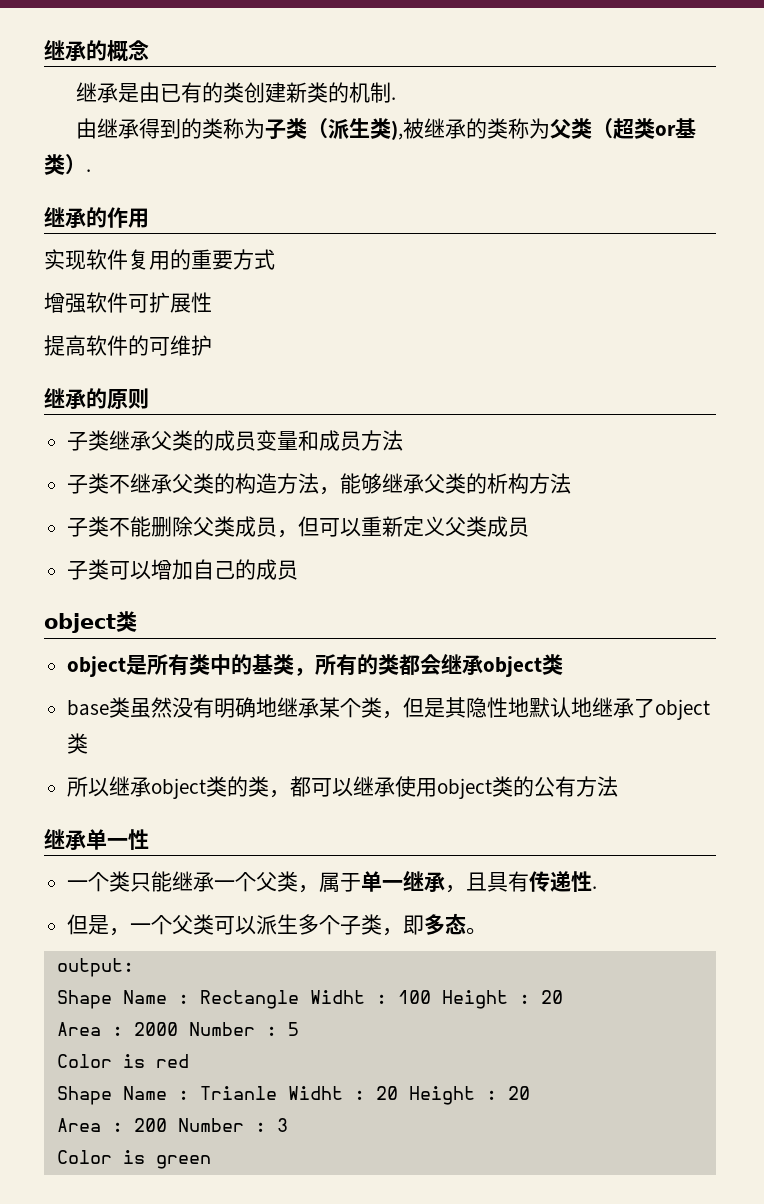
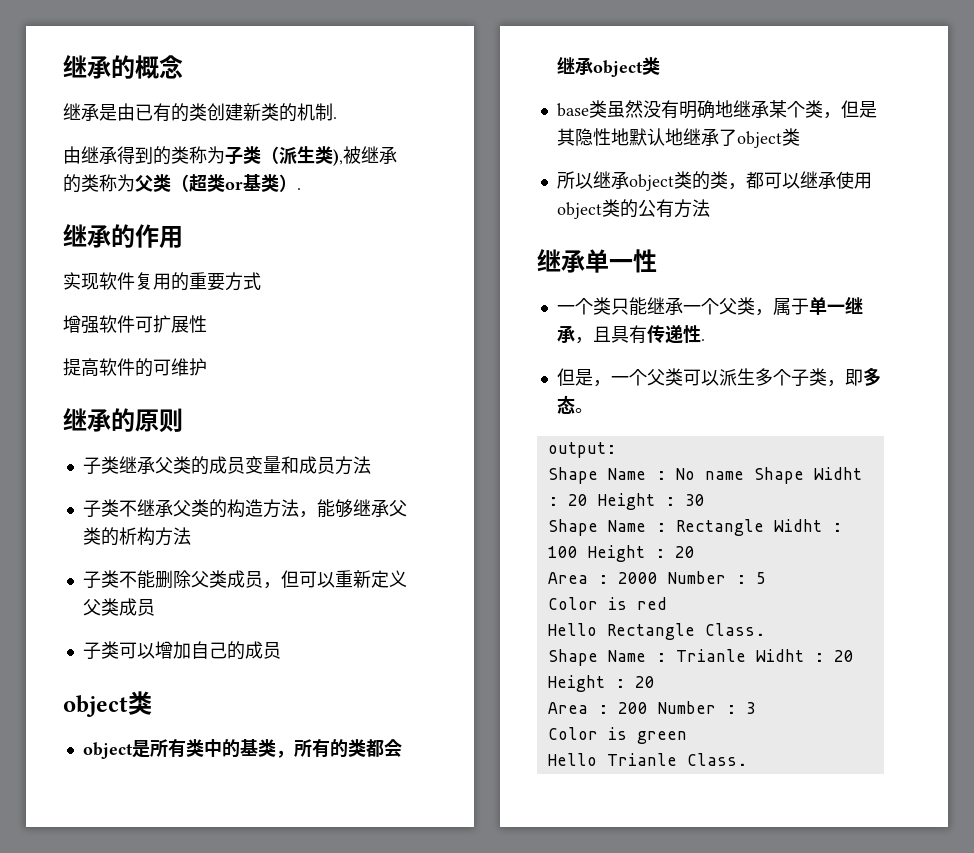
(134, 967) none -> [547,467,862,484] [547,493,705,510] // Shape Name : No name Shape Widht : 20 Height : 30
(189, 1061) none -> [547,623,765,640] // Hello Rectangle Class.
(211, 1162) none -> [547,753,747,766] // Hello Trianle Class.

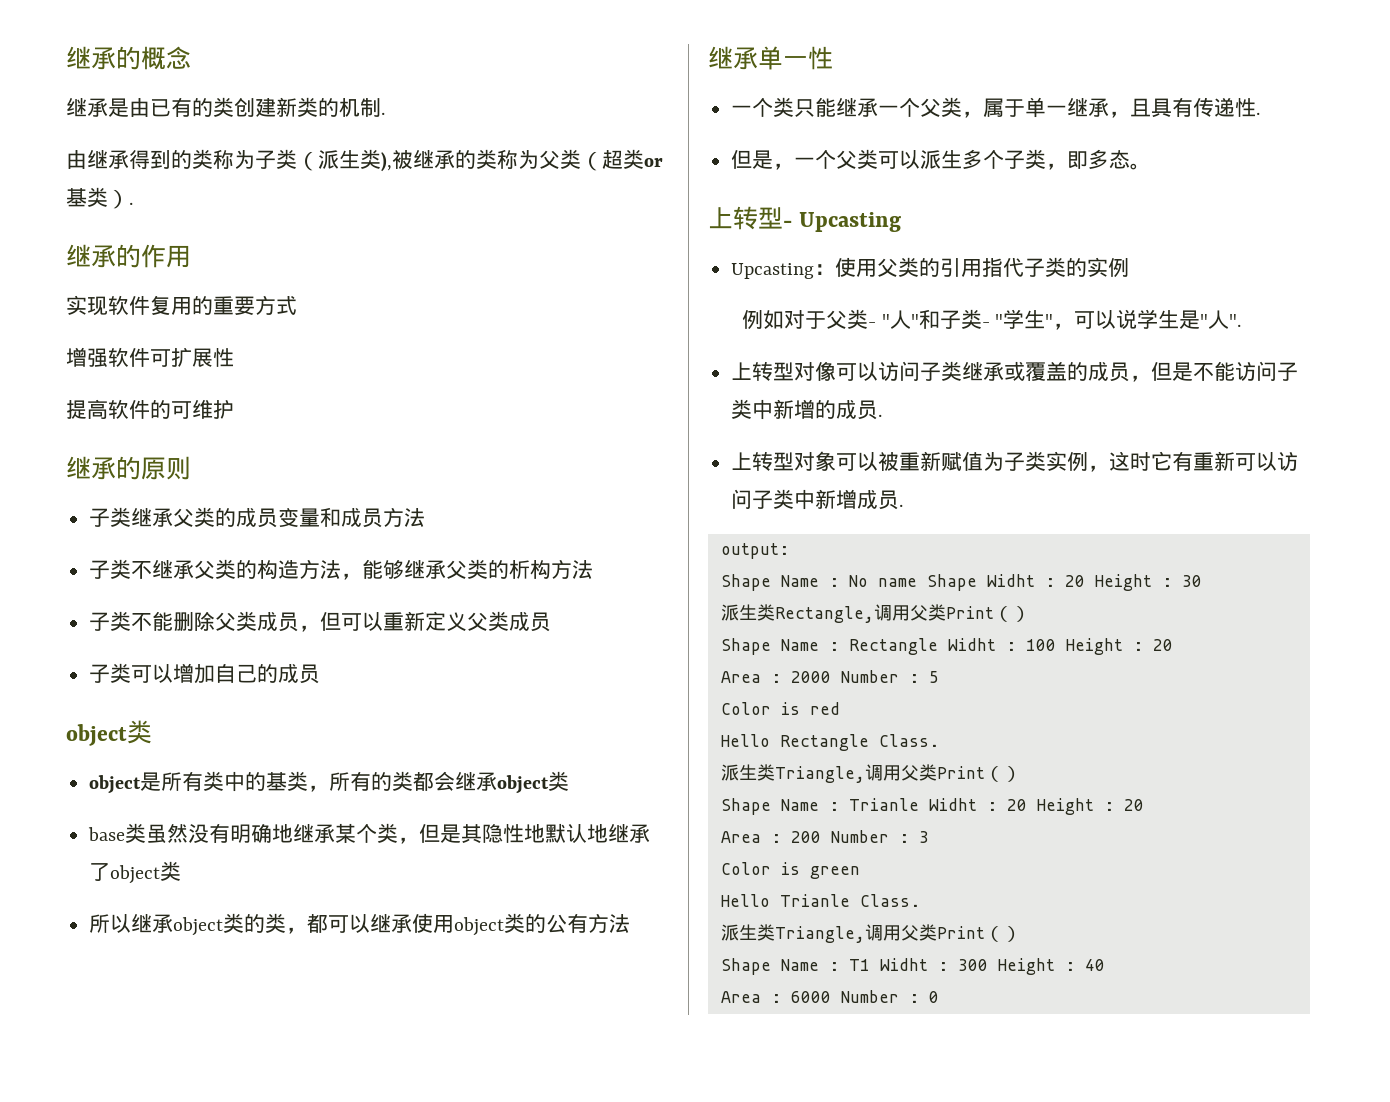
(593, 410) none -> [708,206,901,232] [731,257,1130,279] [741,309,1242,330] [731,361,1299,382] [731,399,883,420] [731,451,1299,472] [731,489,904,510] // 上转型- Upcasting // Upcasting：使用父类的引用指代子类的实例 // 例如对于父类- "人"和子类- "学生"，可以说学生是"人". // 上转型对像可以访问子类继承或覆盖的成员，但是不能访问子类中新增的成员. // 上转型对象可以被重新赋值为子类实例，这时它有重新可以访问子类中新增成员.
(705, 500) none -> [720,604,1030,623] // 派生类Rectangle,调用父类Print（）
(765, 629) none -> [720,764,1021,783] // 派生类Triangle,调用父类Print（）
(747, 759) none -> [720,924,1021,943] [720,958,1105,975] [720,990,939,1003] // 派生类Triangle,调用父类Print（） // Shape Name : T1 Widht : 300 Height : 40 // Area : 6000 Number : 0

